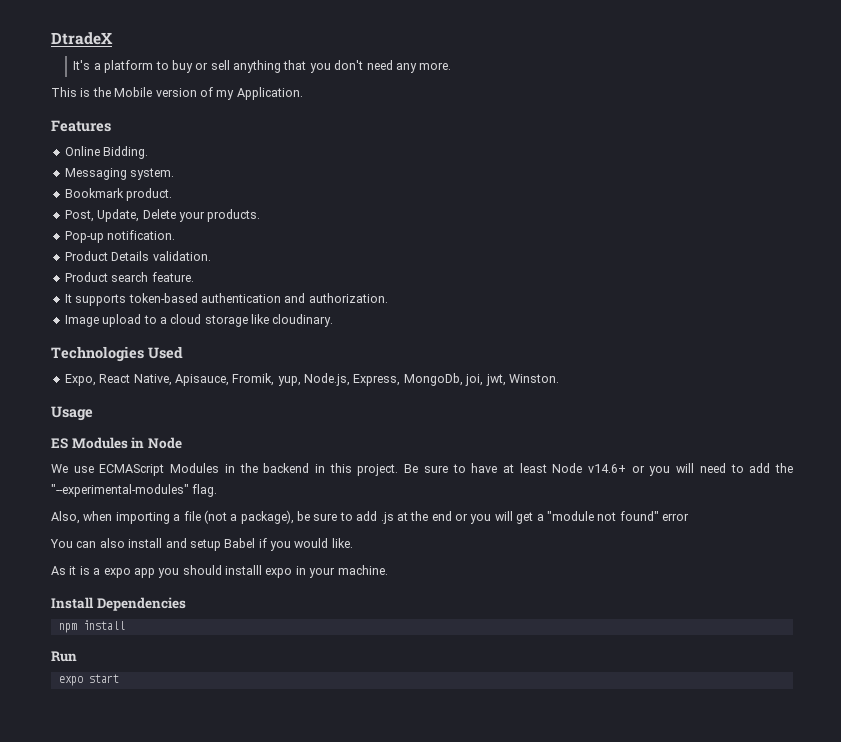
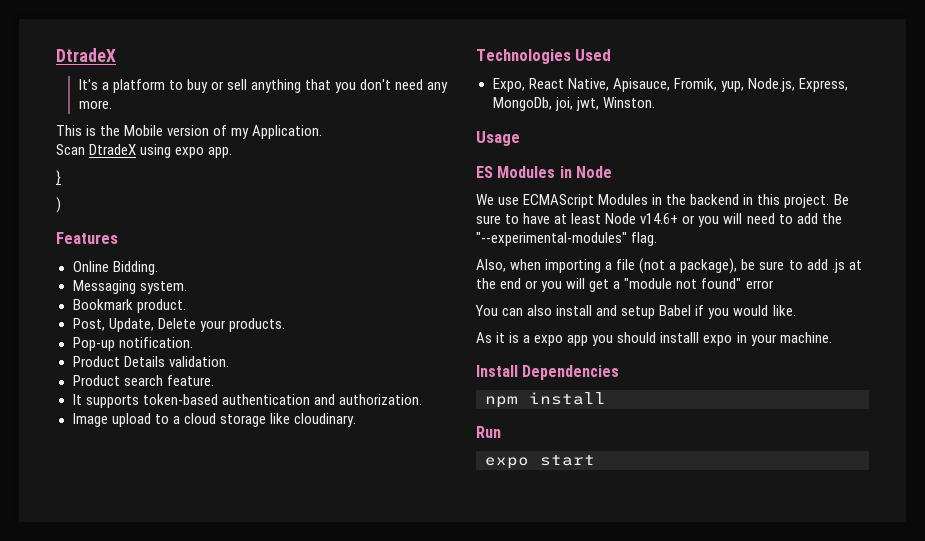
(303, 93) none -> [56,144,233,158] [56,170,61,185] [56,197,61,213] // Scan DtradeX using expo app. // } // )

